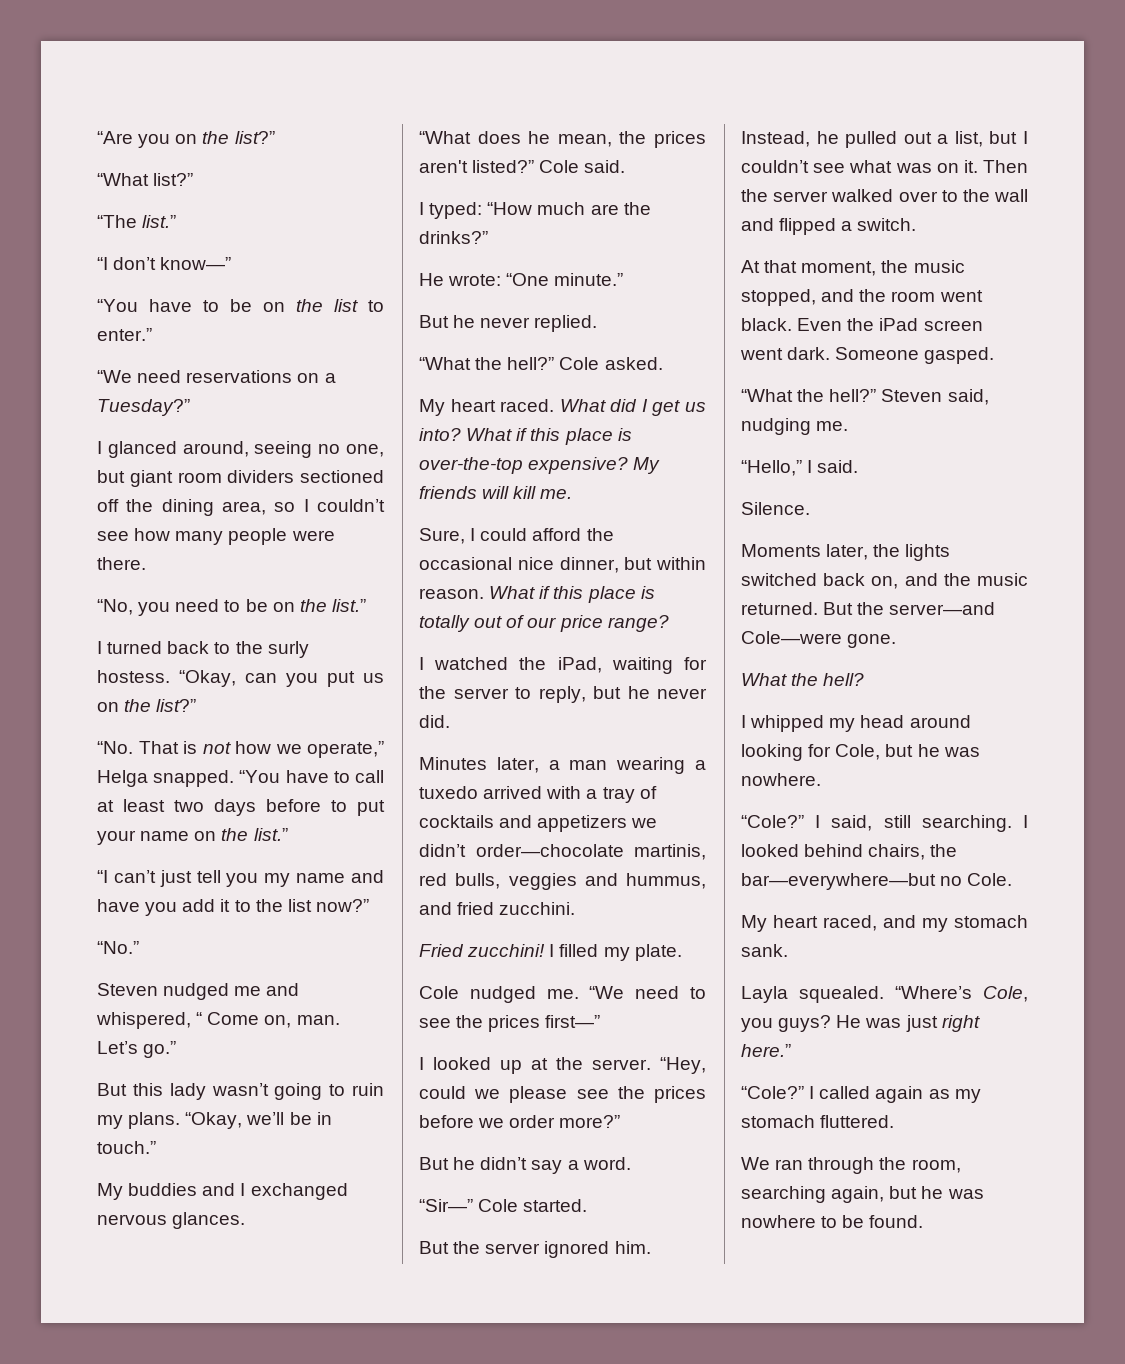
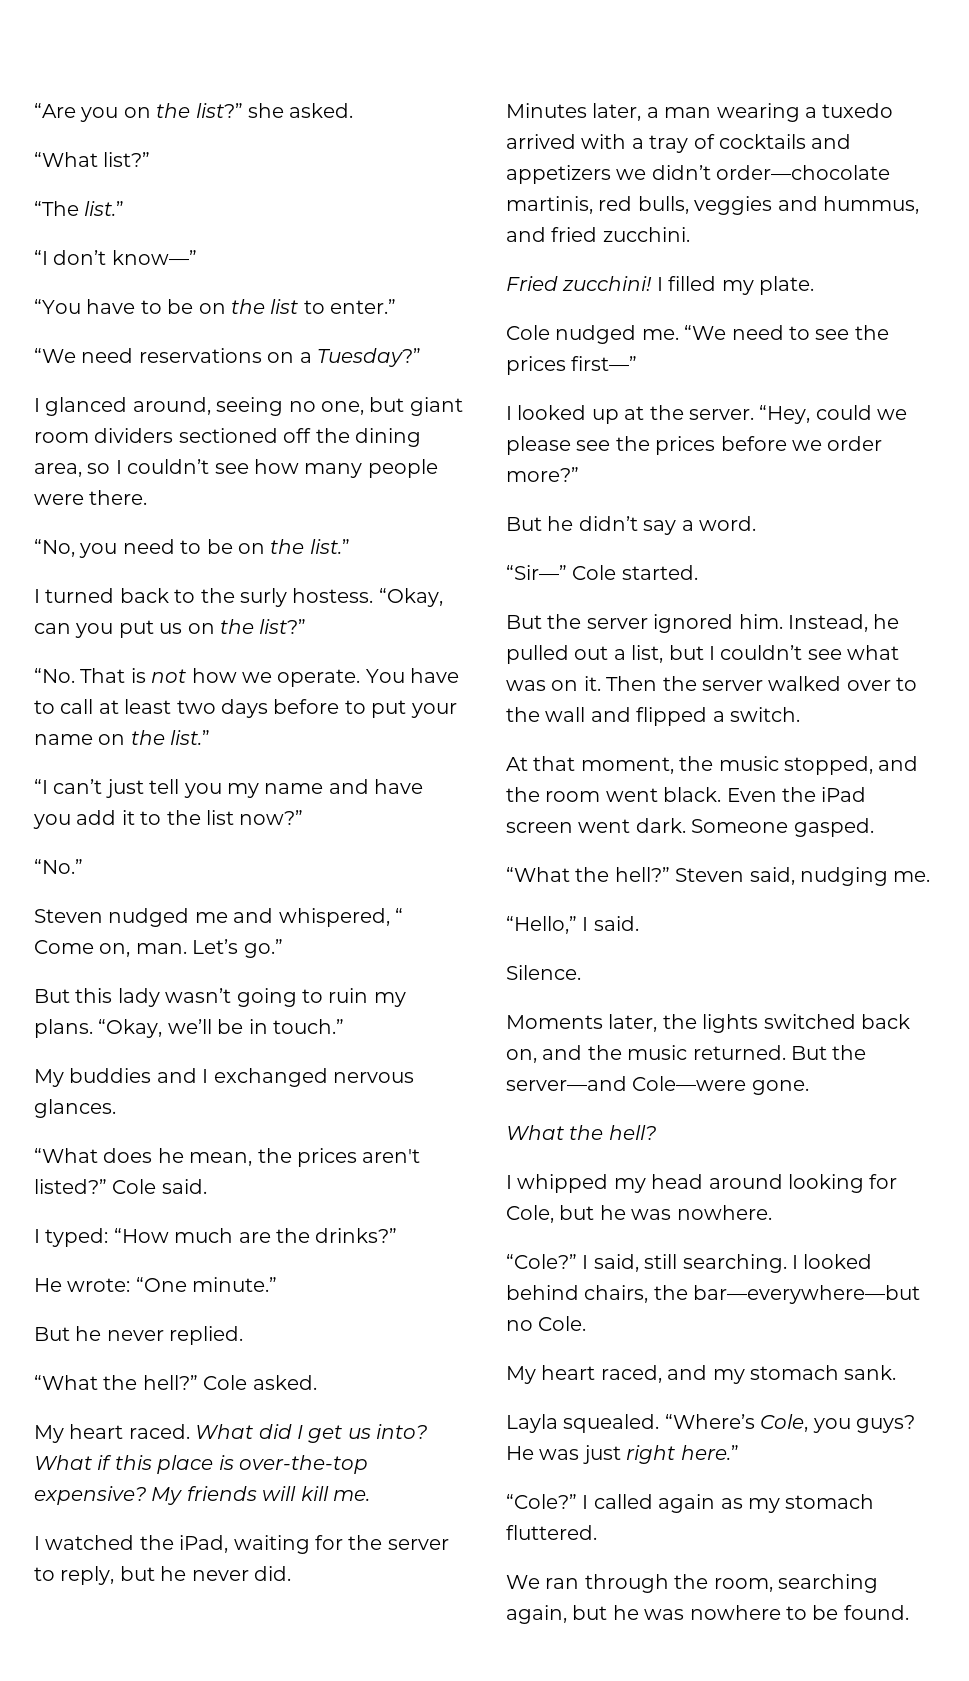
(275, 137) none -> [248,103,354,118] she asked.
[307,741,384,758] [97,770,281,787] operate,” Helga snapped. “You -> [277,669,405,687] operate. You
[419,528,614,544] [419,557,706,573] [419,586,655,603] [419,615,669,632] // Sure, I could afford the occasional nice dinner, but within reason. What if this place is totally out of our price range? -> (370, 1495) none

